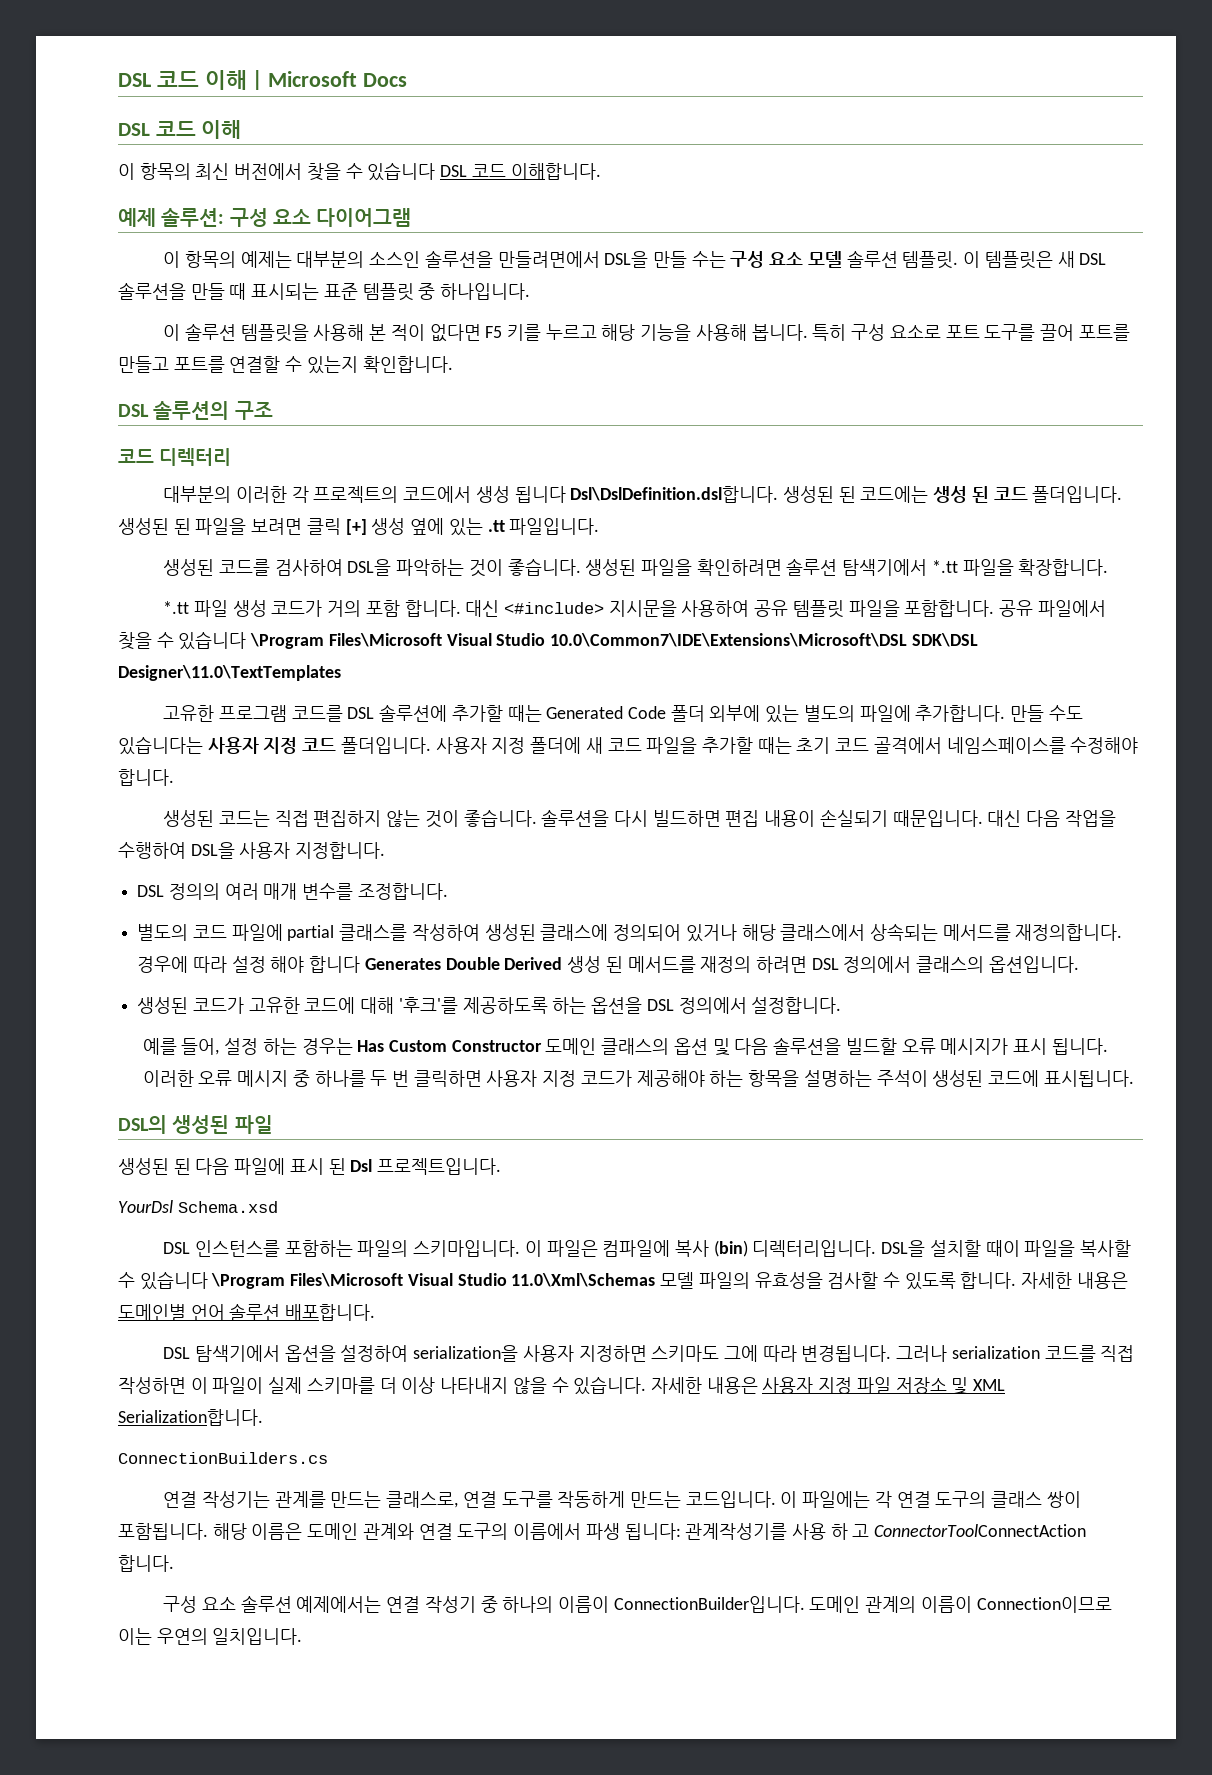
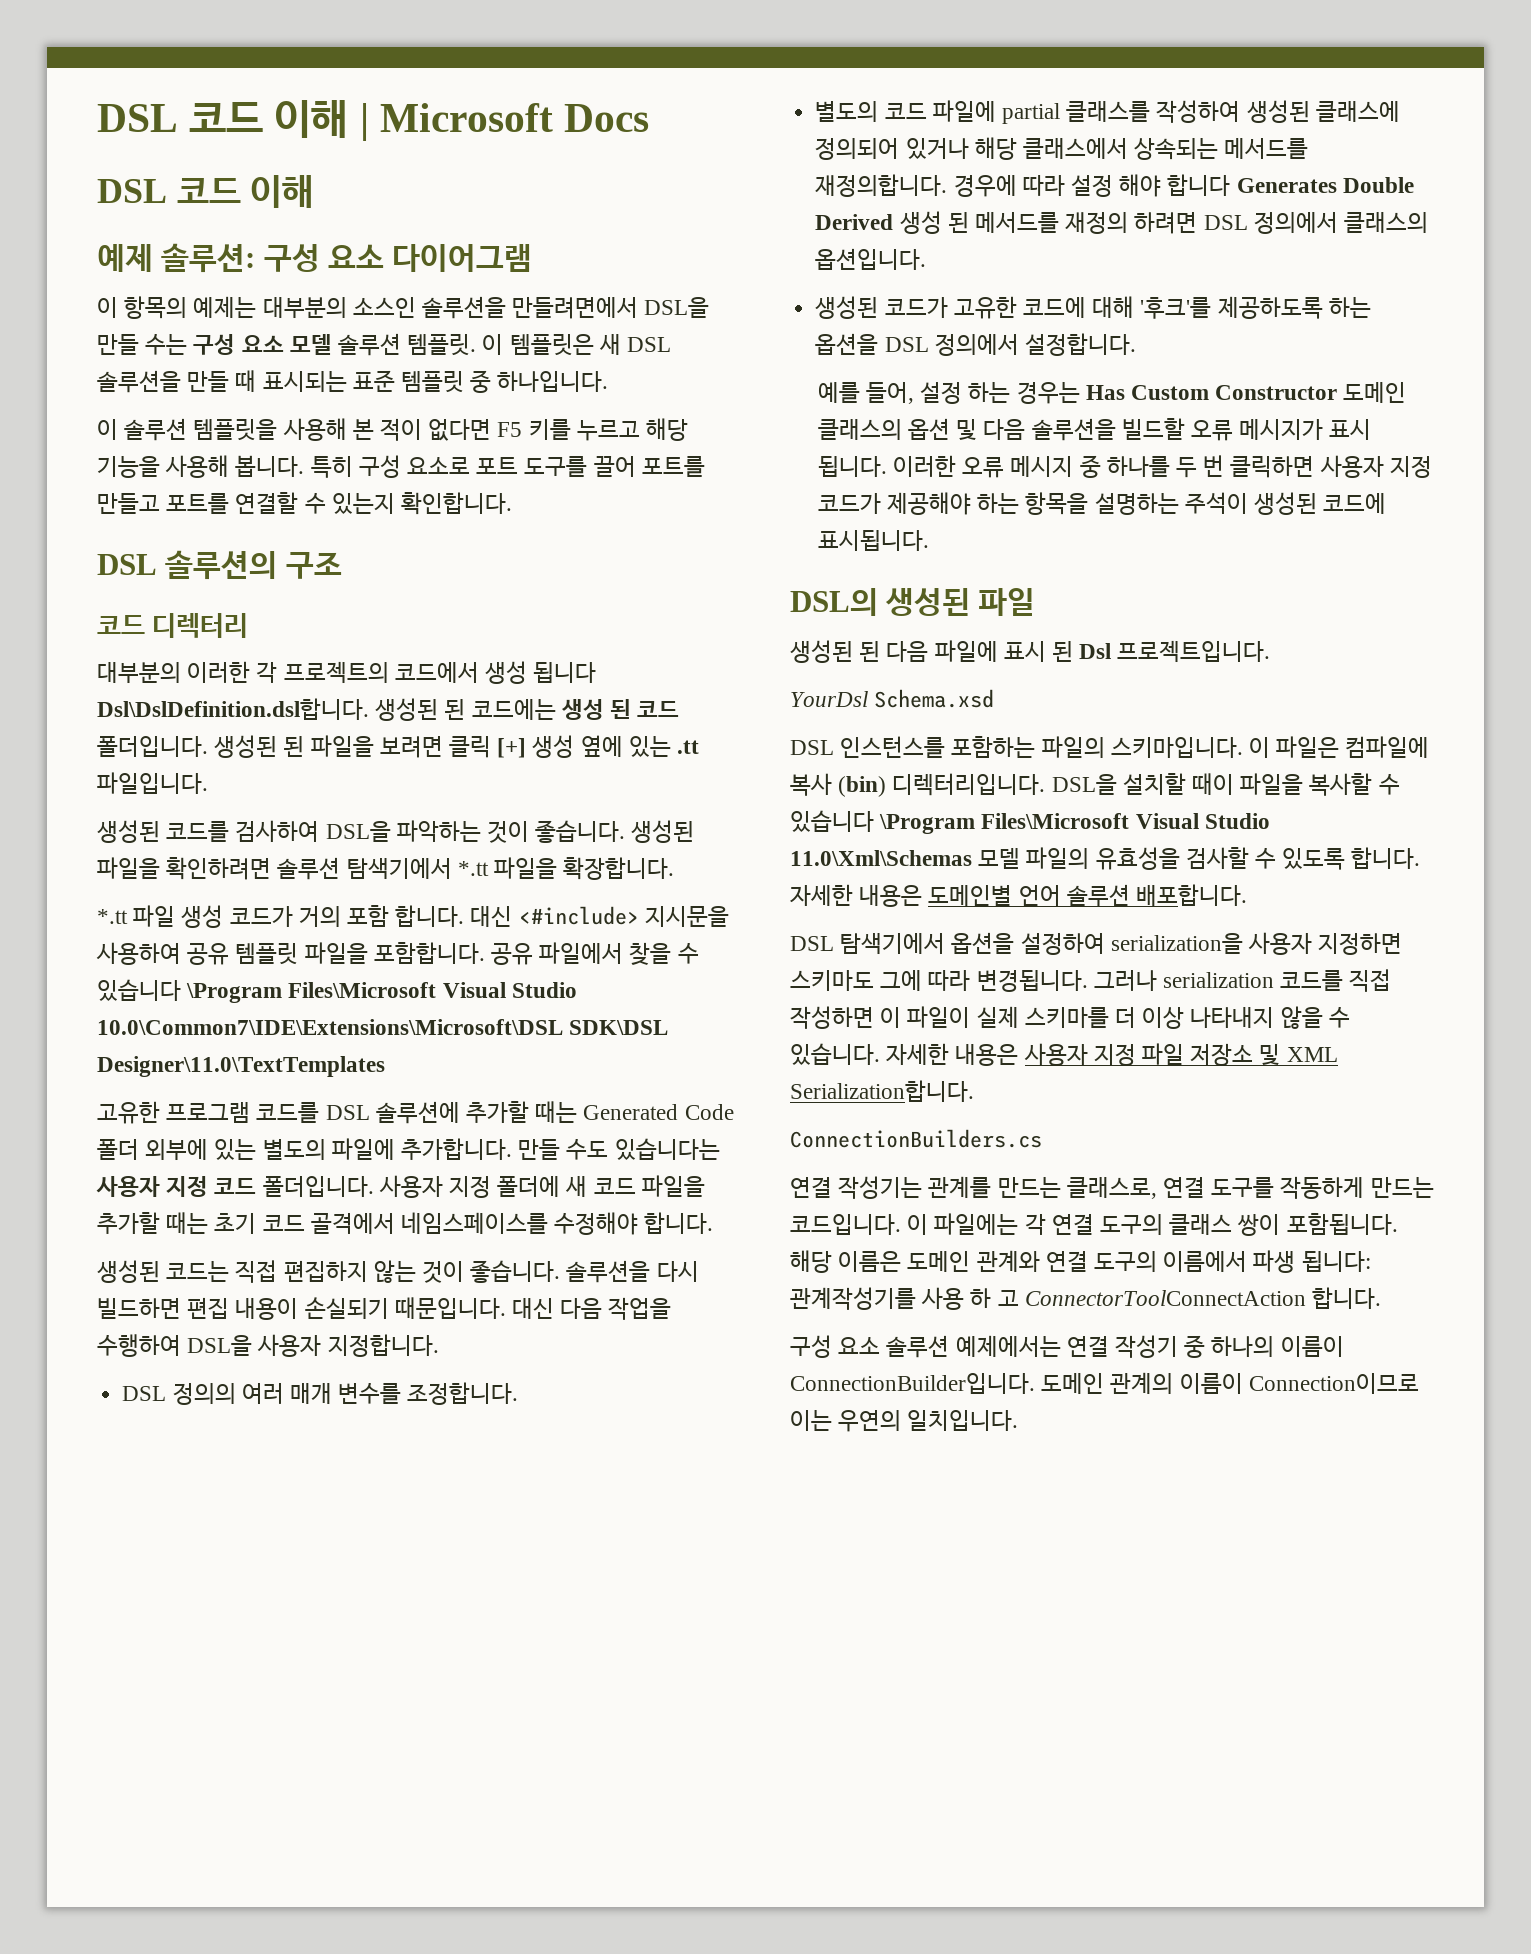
[118,162,601,181] // 이 항목의 최신 버전에서 찾을 수 있습니다 DSL 코드 이해합니다. -> (315, 191) none

